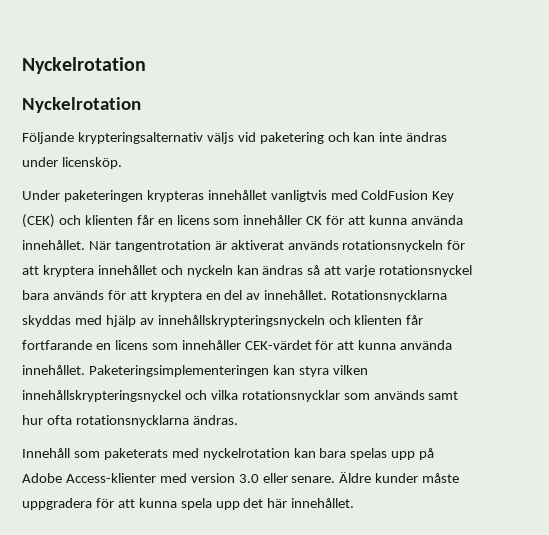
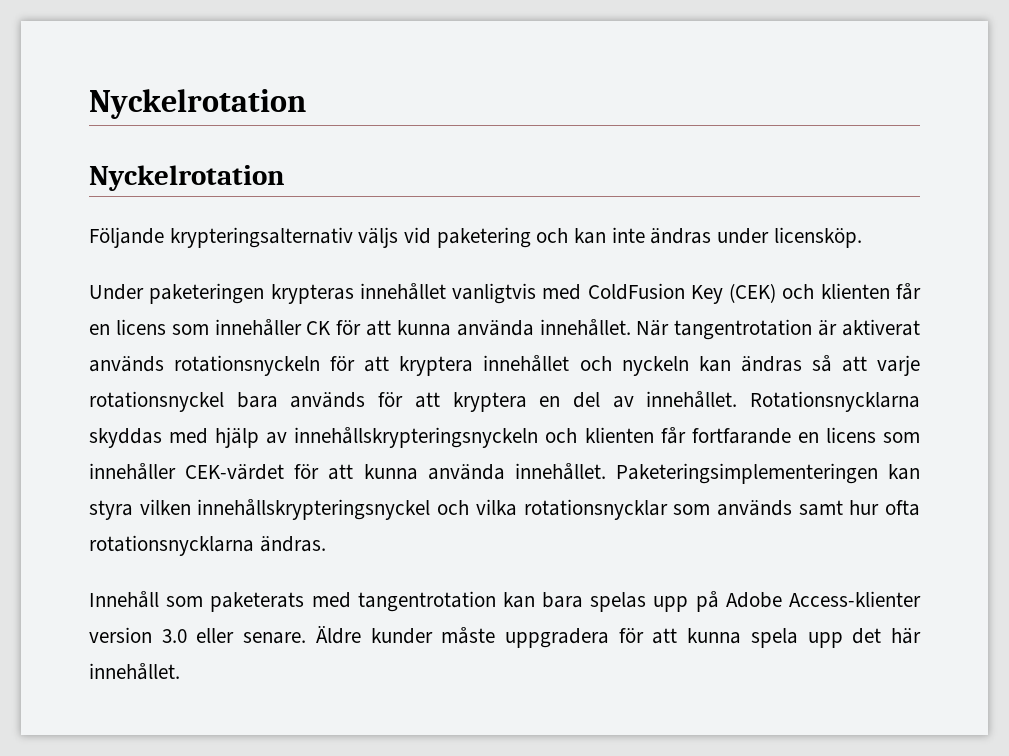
[202,448,290,460] nyckelrotation -> [357,591,496,612] tangentrotation
[159,473,187,483] med -> (921, 599) none

